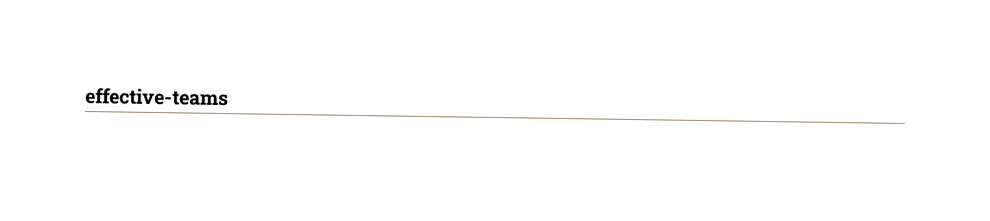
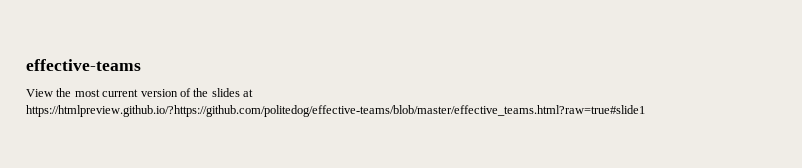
(229, 96) none -> [26,88,253,97] [26,105,645,117] // View the most current version of the slides at https://htmlpreview.github.io/?https://github.com/politedog/effective-teams/blob/master/effective_teams.html?raw=true#slide1

